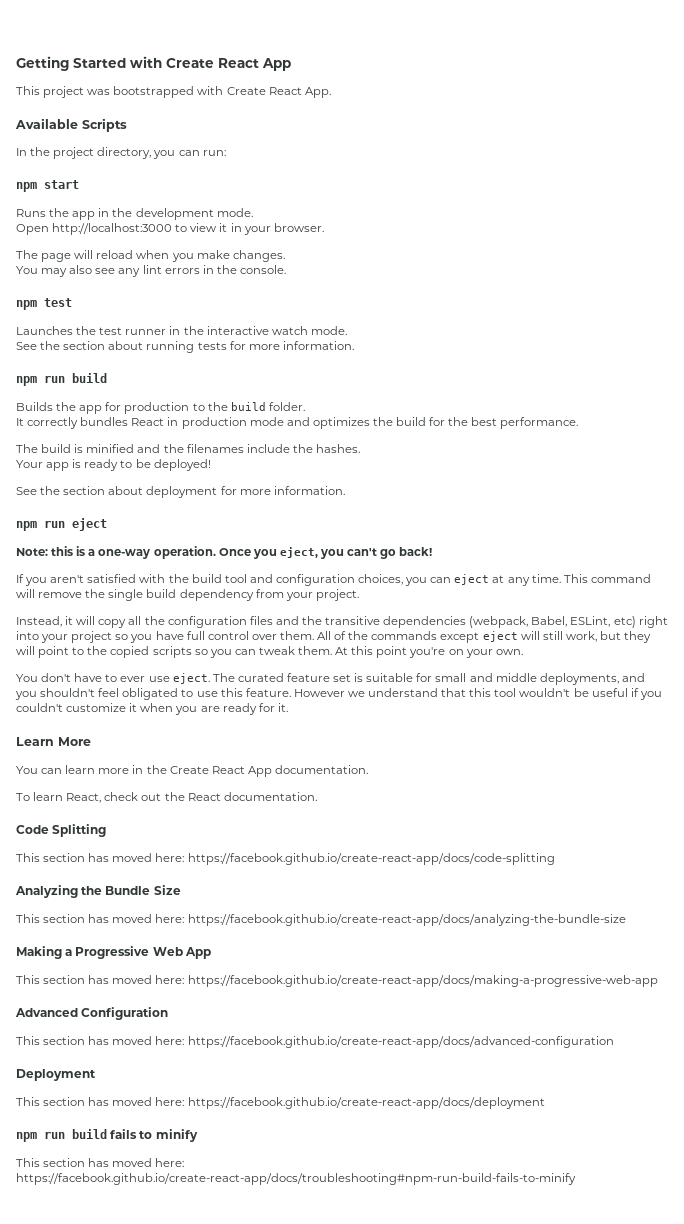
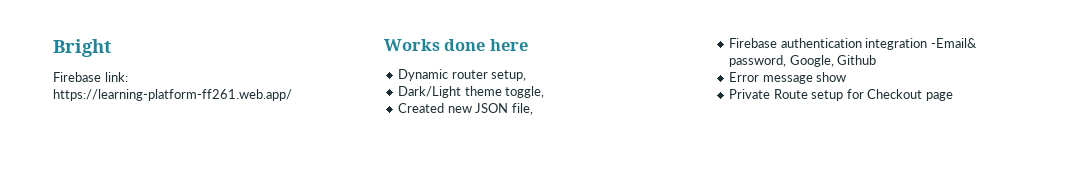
[16,56,291,71] [16,86,331,98] [15,118,127,132] [16,147,226,159] [16,180,79,192] [16,208,253,220] [16,223,324,235] [16,250,285,262] [16,265,286,277] [16,298,72,310] [16,326,347,335] [16,341,354,353] [16,373,107,386] [16,402,305,414] [16,417,579,429] [16,444,360,453] [16,459,211,471] [16,486,345,498] [16,518,107,531] [16,546,433,559] [16,574,651,586] [16,589,359,601] [16,616,668,628] [16,631,652,643] [16,646,523,658] [16,673,645,685] [15,688,662,700] [16,703,288,715] [16,737,91,746] [16,765,368,777] [16,792,317,803] [16,824,107,837] [16,853,555,865] [15,885,181,898] [16,914,626,926] [16,946,211,959] [16,975,658,987] [15,1007,169,1020] [16,1036,614,1048] [16,1069,96,1081] [16,1097,545,1109] [16,1129,198,1142] [16,1158,185,1167] [16,1173,576,1185] Getting Started with Create React App // This project was bootstrapped with Create React App. // Available Scripts // In the project directory, you can run: // npm start // Runs the app in the development mode. // Open http://localhost:3000 to view it in your browser. // The page will reload when you make changes. // You may also see any lint errors in the console. // npm test // Launches the test runner in the interactive watch mode. // See the section about running tests for more information. // npm run build // Builds the app for production to the build folder. // It correctly bundles React in production mode and optimizes the build for the best performance. // The build is minified and the filenames include the hashes. // Your app is ready to be deployed! // See the section about deployment for more information. // npm run eject // Note: this is a one-way operation. Once you eject, you can't go back! // If you aren't satisfied with the build tool and configuration choices, you can eject at any time. This command will remove the single build dependency from your project. // Instead, it will copy all the configuration files and the transitive dependencies (webpack, Babel, ESLint, etc) right into your project so you have full control over them. All of the commands except eject will still work, but they will point to the copied scripts so you can tweak them. At this point you're on your own. // You don't have to ever use eject. The curated feature set is suitable for small and middle deployments, and you shouldn't feel obligated to use this feature. However we understand that this tool wouldn't be useful if you couldn't customize it when you are ready for it. // Learn More // You can learn more in the Create React App documentation. // To learn React, check out the React documentation. // Code Splitting // This section has moved here: https://facebook.github.io/create-react-app/docs/code-splitting // Analyzing the Bundle Size // This section has moved here: https://facebook.github.io/create-react-app/docs/analyzing-the-bundle-size // Making a Progressive Web App // This section has moved here: https://facebook.github.io/create-react-app/docs/making-a-progressive-web-app // Advanced Configuration // This section has moved here: https://facebook.github.io/create-react-app/docs/advanced-configuration // Deployment // This section has moved here: https://facebook.github.io/create-react-app/docs/deployment // npm run build fails to minify // This section has moved here: https://facebook.github.io/create-react-app/docs/troubleshooting#npm-run-build-fails-to-minify -> [53,39,112,57] [53,72,128,82] [53,89,292,101] [384,39,528,51] [398,69,527,81] [398,86,545,98] [398,103,533,115] [729,38,977,50] [729,55,877,67] [729,72,847,84] [729,89,953,101] Bright // Firebase link: https://learning-platform-ff261.web.app/ // Works done here // Dynamic router setup, // Dark/Light theme toggle, // Created new JSON file, // Firebase authentication integration -Email& password, Google, Github // Error message show // Private Route setup for Checkout page

